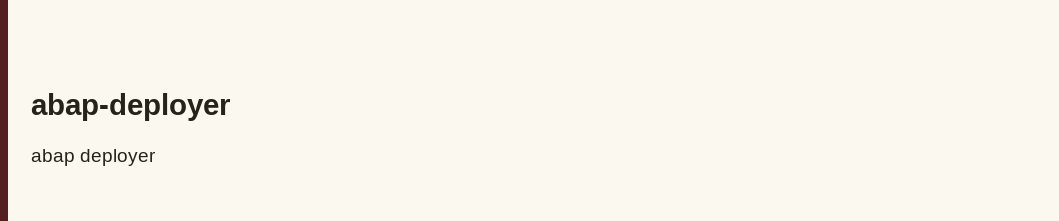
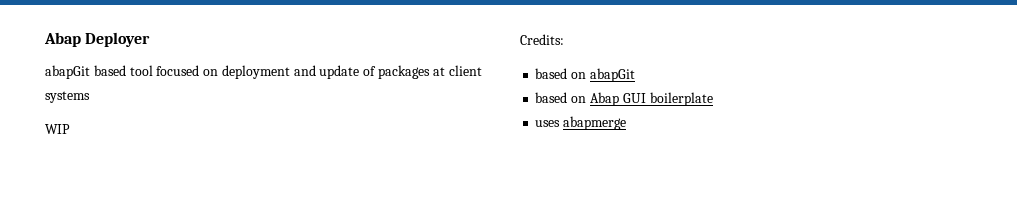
[31,93,231,121] [31,149,157,166] abap-deployer // abap deployer -> [44,32,151,47] [45,65,482,79] [45,91,90,103] [45,124,70,134] [520,34,564,45] [535,68,635,82] [535,92,713,106] [535,116,627,130] Abap Deployer // abapGit based tool focused on deployment and update of packages at client systems // WIP // Credits: // based on abapGit // based on Abap GUI boilerplate // uses abapmerge

